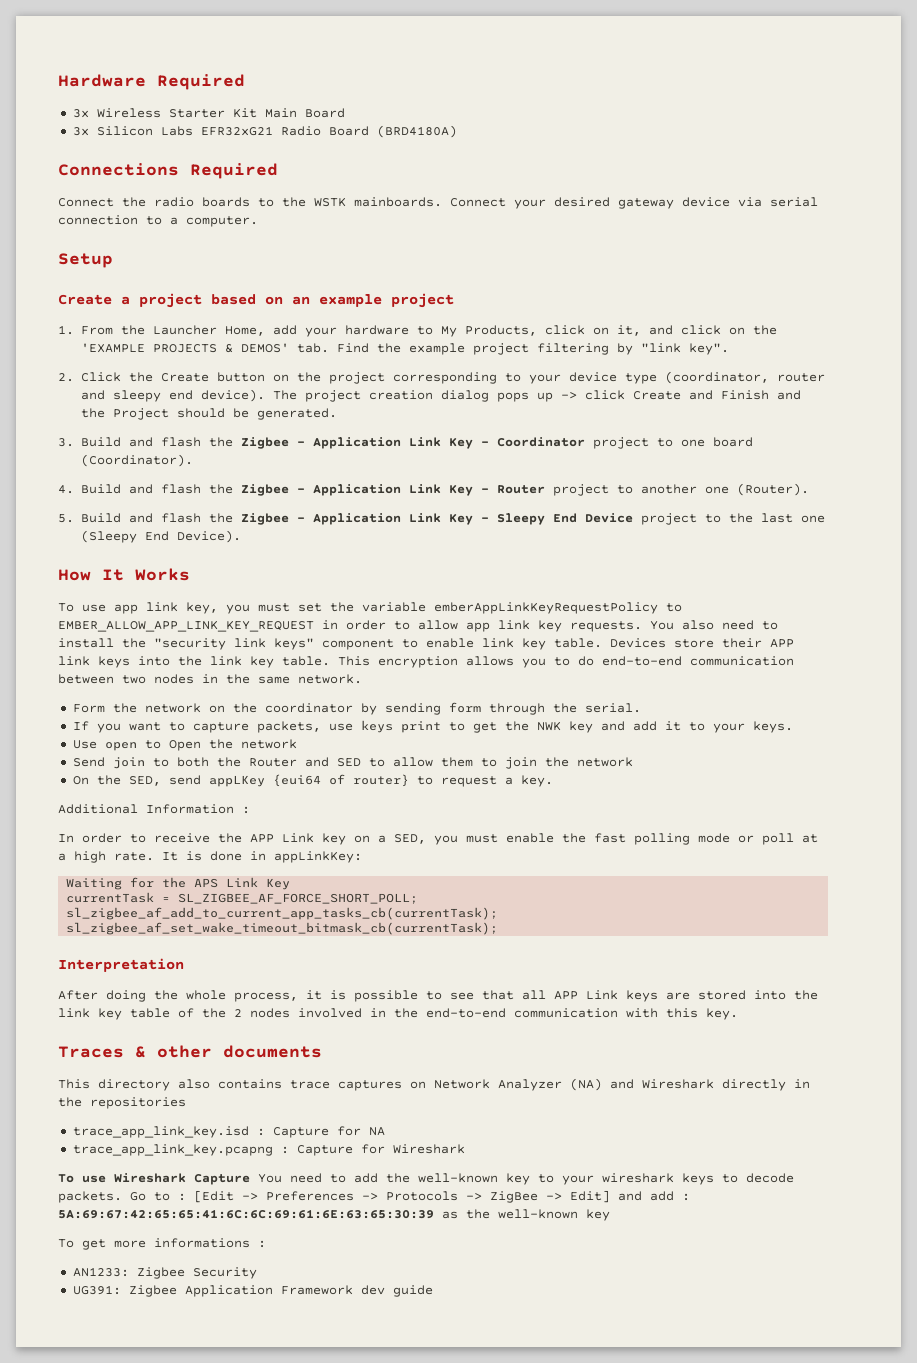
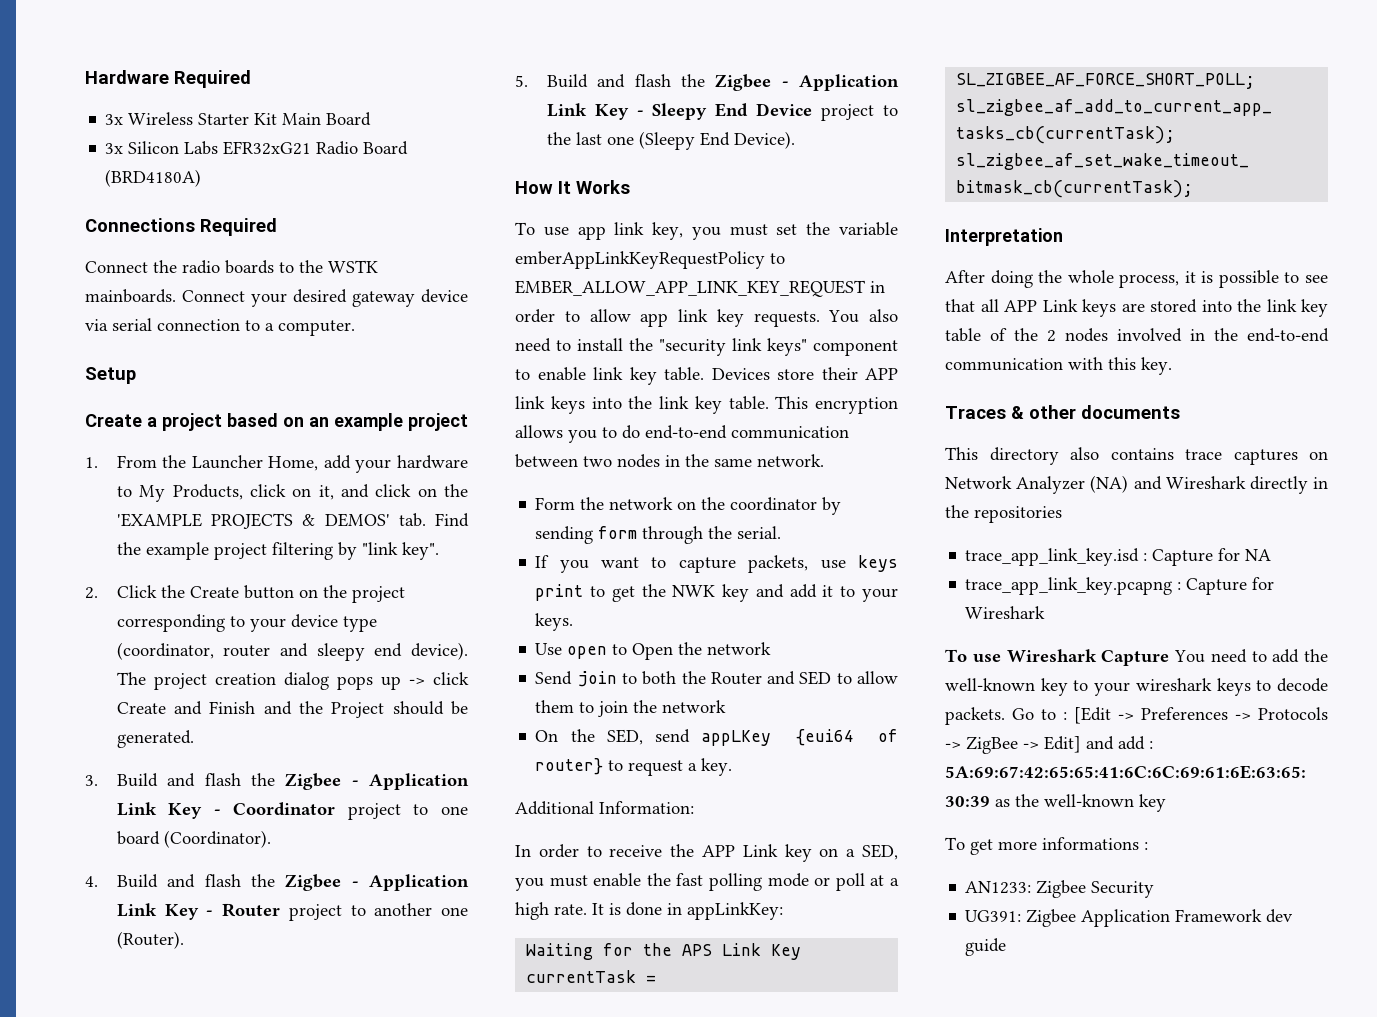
[146,804,250,814] Information : -> [599,801,694,814] Information:

